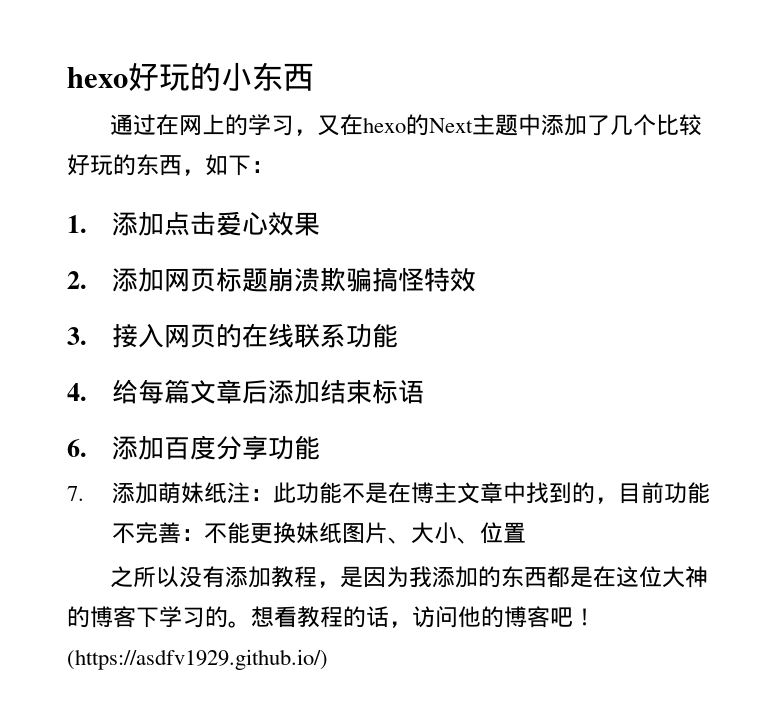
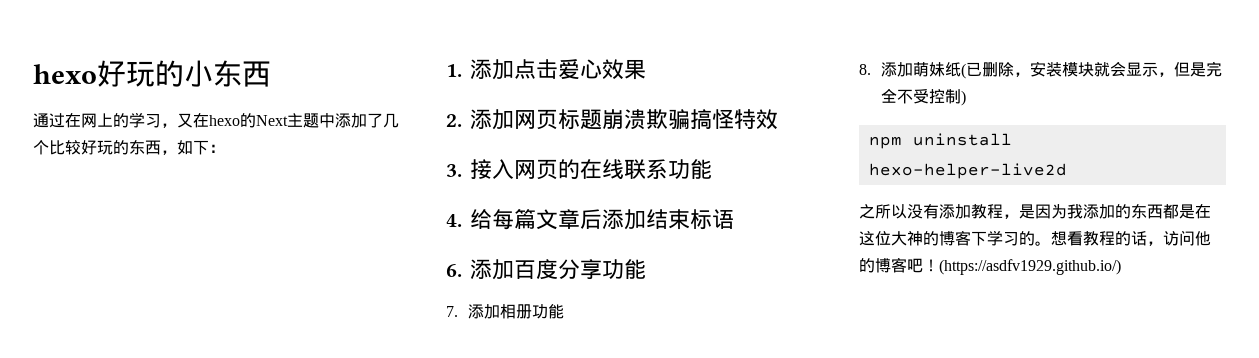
[157,482,710,504] [111,522,526,544] 萌妹纸注：此功能不是在博主文章中找到的，目前功能不完善：不能更换妹纸图片、大小、位置 -> [500,304,565,319] [859,61,1223,79] [881,88,967,106] [868,133,1012,149] [868,163,1067,179] 相册功能 // 8.添加萌妹纸(已删除，安装模块就会显示，但是完全不受控制) // npm uninstall hexo-helper-live2d

